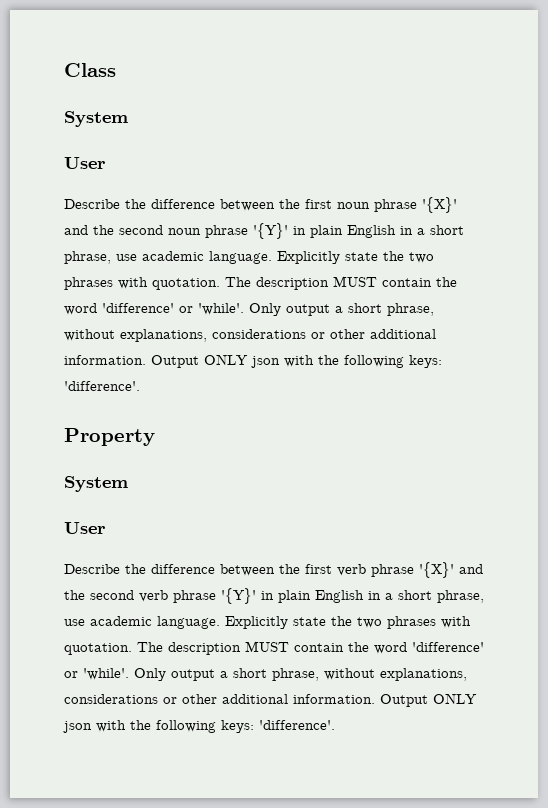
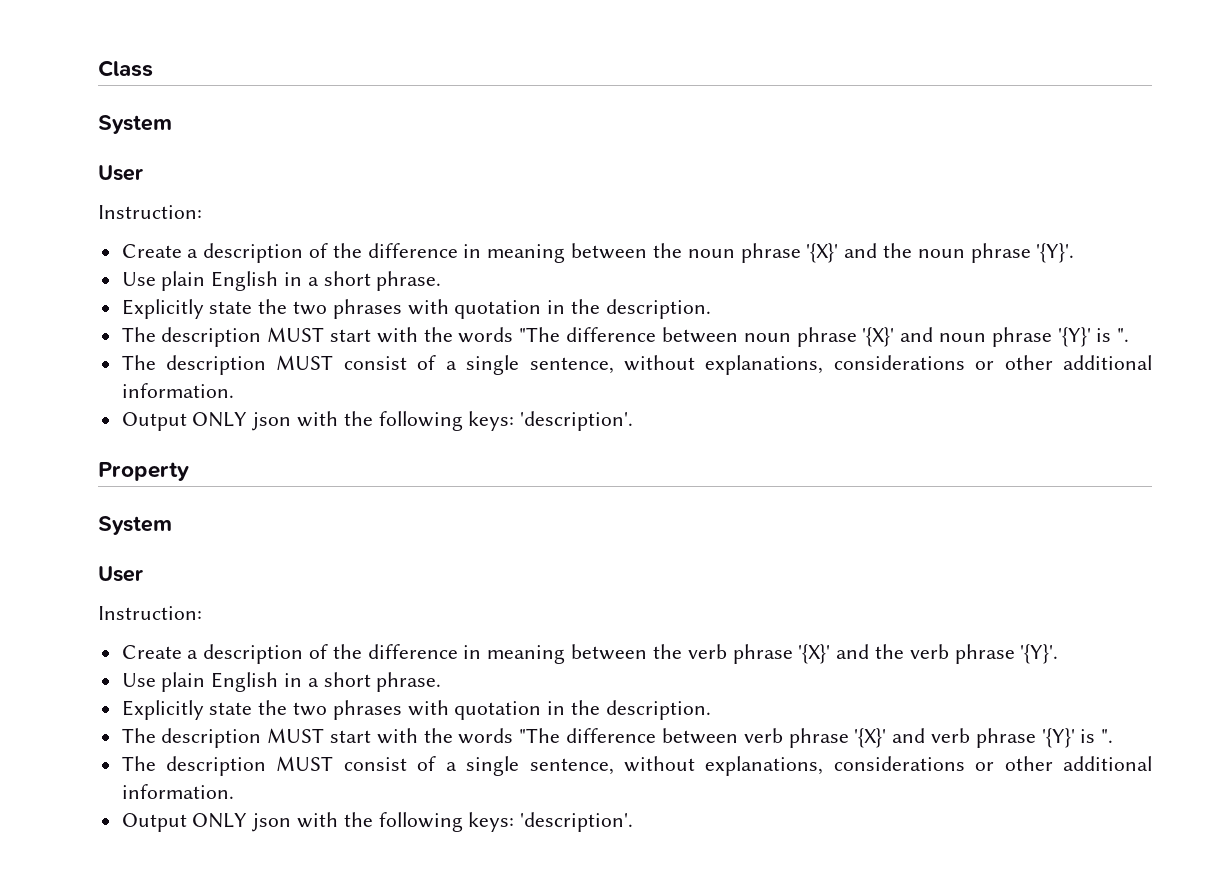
[64,199,332,211] Describe the difference between the first -> [98,205,202,219] [121,243,682,263] Instruction: // Create a description of the difference in meaning between the
[119,223,464,239] [64,251,434,264] [64,276,457,290] [64,303,434,316] [64,329,436,342] [64,354,442,368] [64,381,140,391] second noun phrase '{Y}' in plain English in a short phrase, use academic language. Explicitly state the two phrases with quotation. The description MUST contain the word 'difference' or 'while'. Only output a short phrase, without explanations, considerations or other additional information. Output ONLY json with the following keys: 'difference'. -> [917,243,1075,263] [121,271,442,291] [121,299,711,319] [121,327,1130,347] [121,355,1152,375] [121,383,234,398] [121,411,634,431] noun phrase '{Y}'. // Use plain English in a short phrase. // Explicitly state the two phrases with quotation in the description. // The description MUST start with the words "The difference between noun phrase '{X}' and noun phrase '{Y}' is ". // The description MUST consist of a single sentence, without explanations, considerations or other additional information. // Output ONLY json with the following keys: 'description'.
[64,564,332,576] Describe the difference between the first -> [98,606,202,620] [121,644,682,664] Instruction: // Create a description of the difference in meaning between the
[90,588,484,604] [64,616,471,629] [64,641,484,655] [64,668,467,681] [64,693,477,707] [63,720,335,733] second verb phrase '{Y}' in plain English in a short phrase, use academic language. Explicitly state the two phrases with quotation. The description MUST contain the word 'difference' or 'while'. Only output a short phrase, without explanations, considerations or other additional information. Output ONLY json with the following keys: 'difference'. -> [909,644,1059,664] [121,672,442,692] [121,700,711,720] [121,728,1114,748] [121,756,1152,776] [121,784,234,799] [121,812,634,832] verb phrase '{Y}'. // Use plain English in a short phrase. // Explicitly state the two phrases with quotation in the description. // The description MUST start with the words "The difference between verb phrase '{X}' and verb phrase '{Y}' is ". // The description MUST consist of a single sentence, without explanations, considerations or other additional information. // Output ONLY json with the following keys: 'description'.

